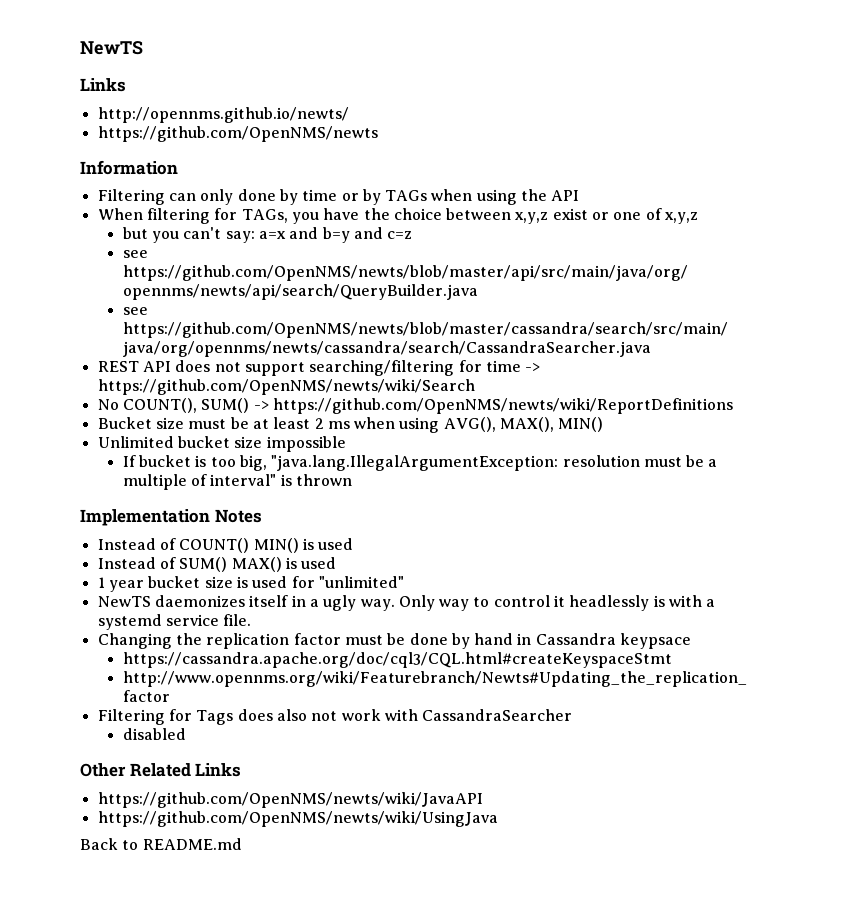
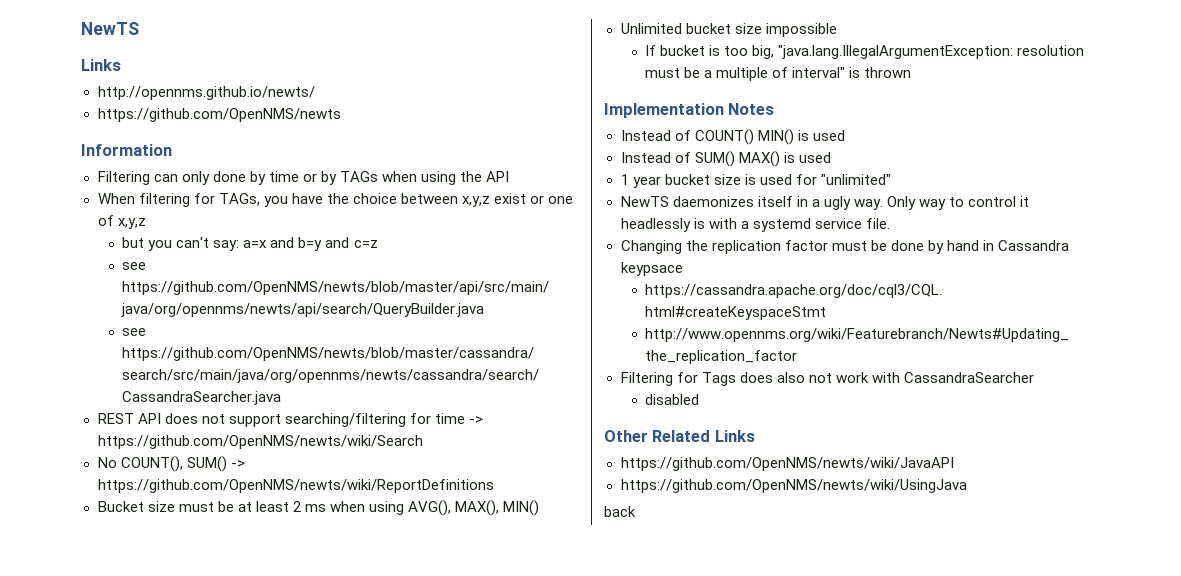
[80,838,242,850] Back to README.md -> [604,506,636,517] back

